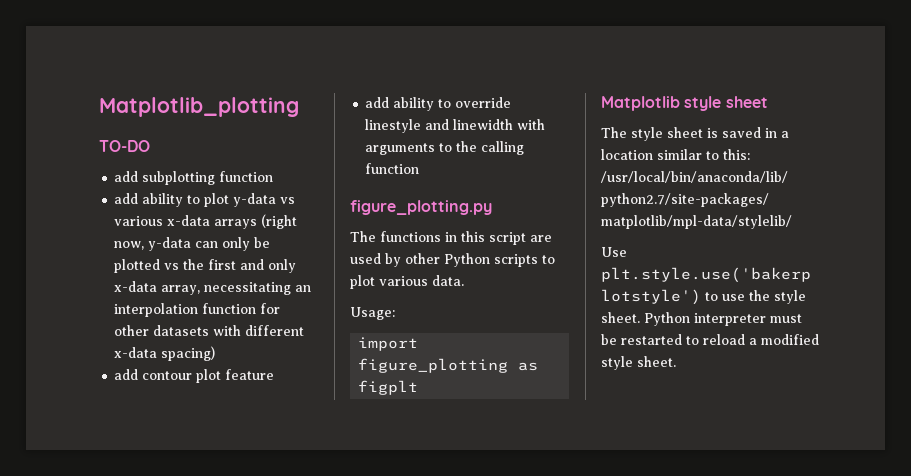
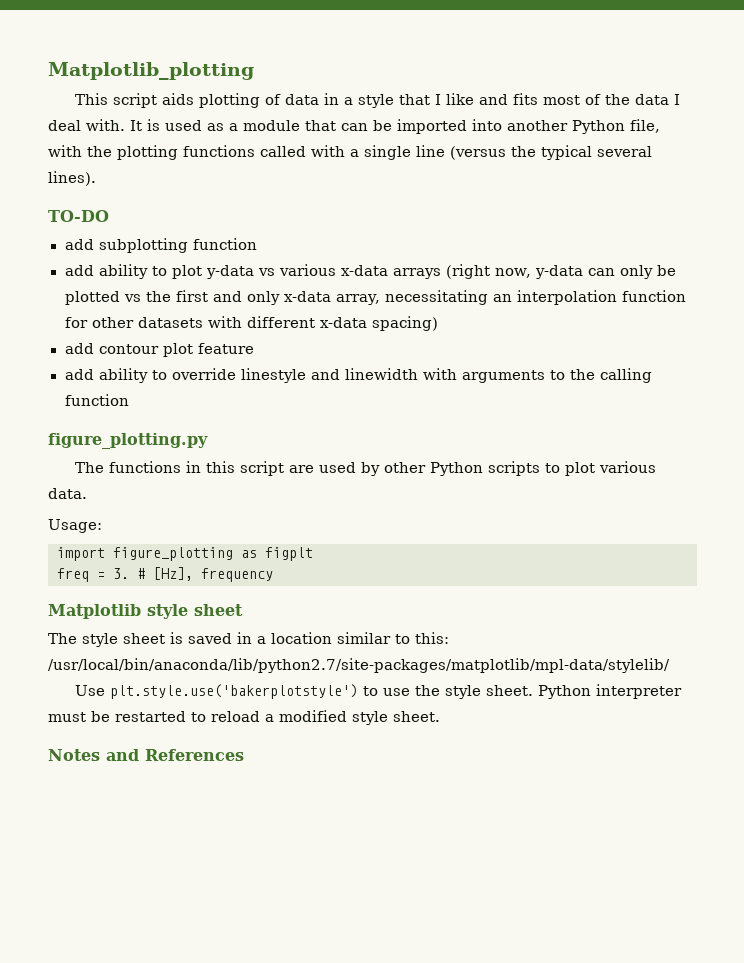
(299, 107) none -> [75,93,681,108] [48,119,660,134] [48,145,652,160] [48,171,96,186] // This script aids plotting of data in a style that I like and fits most of the data I deal with. It is used as a module that can be imported into another Python file, with the plotting functions called with a single line (versus the typical several lines).
(419, 387) none -> [57,567,273,582] // freq = 3. # [Hz], frequency
(676, 361) none -> [48,749,244,761] // Notes and References

